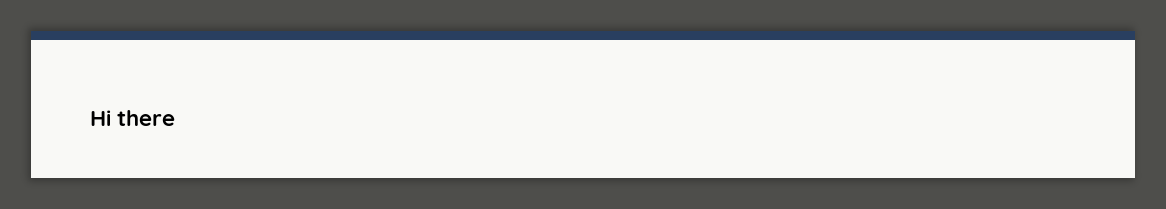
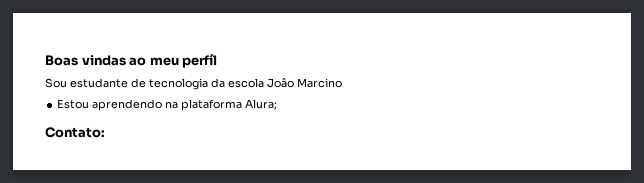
[90,110,176,126] Hi there -> [45,54,218,68] [45,78,342,90] [57,99,278,111] [45,127,105,138] Boas vindas ao meu perfíl // Sou estudante de tecnologia da escola Joâo Marcino // Estou aprendendo na plataforma Alura; // Contato:

